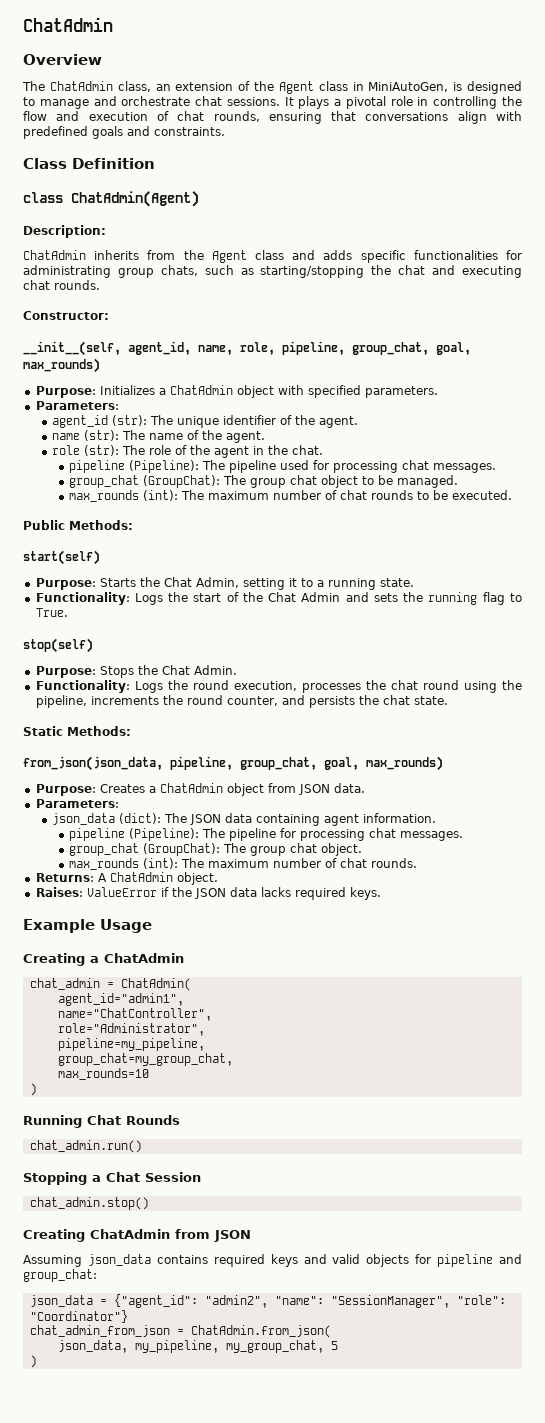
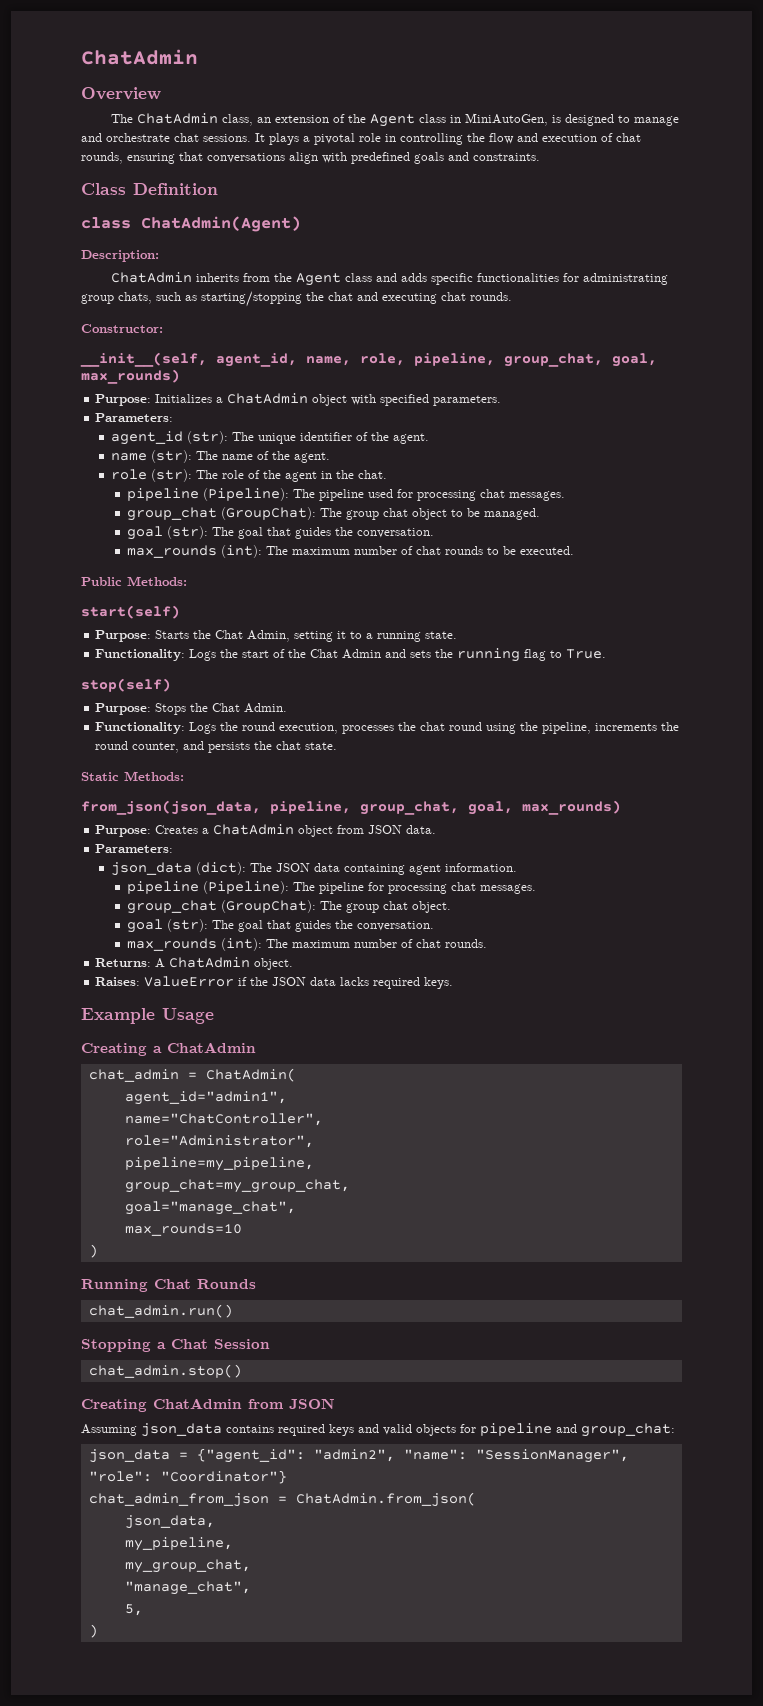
(459, 481) none -> [126,526,434,540] // goal (str): The goal that guides the conversation.
(363, 849) none -> [126,919,434,933] // goal (str): The goal that guides the conversation.
(233, 1059) none -> [124,1201,296,1215] // goal="manage_chat",
(128, 1346) none -> (215, 1522) //
(219, 1346) none -> (233, 1544) //
[330,1341,338,1350] 5 -> [124,1581,251,1595] [124,1604,143,1616] // "manage_chat", // 5,

